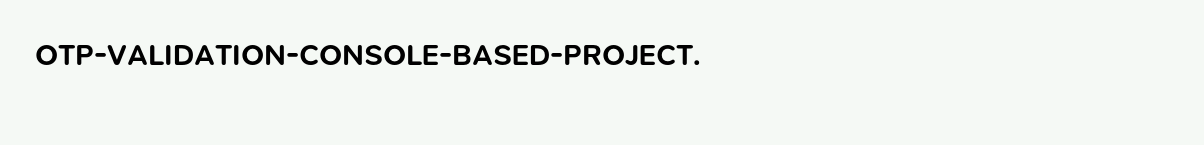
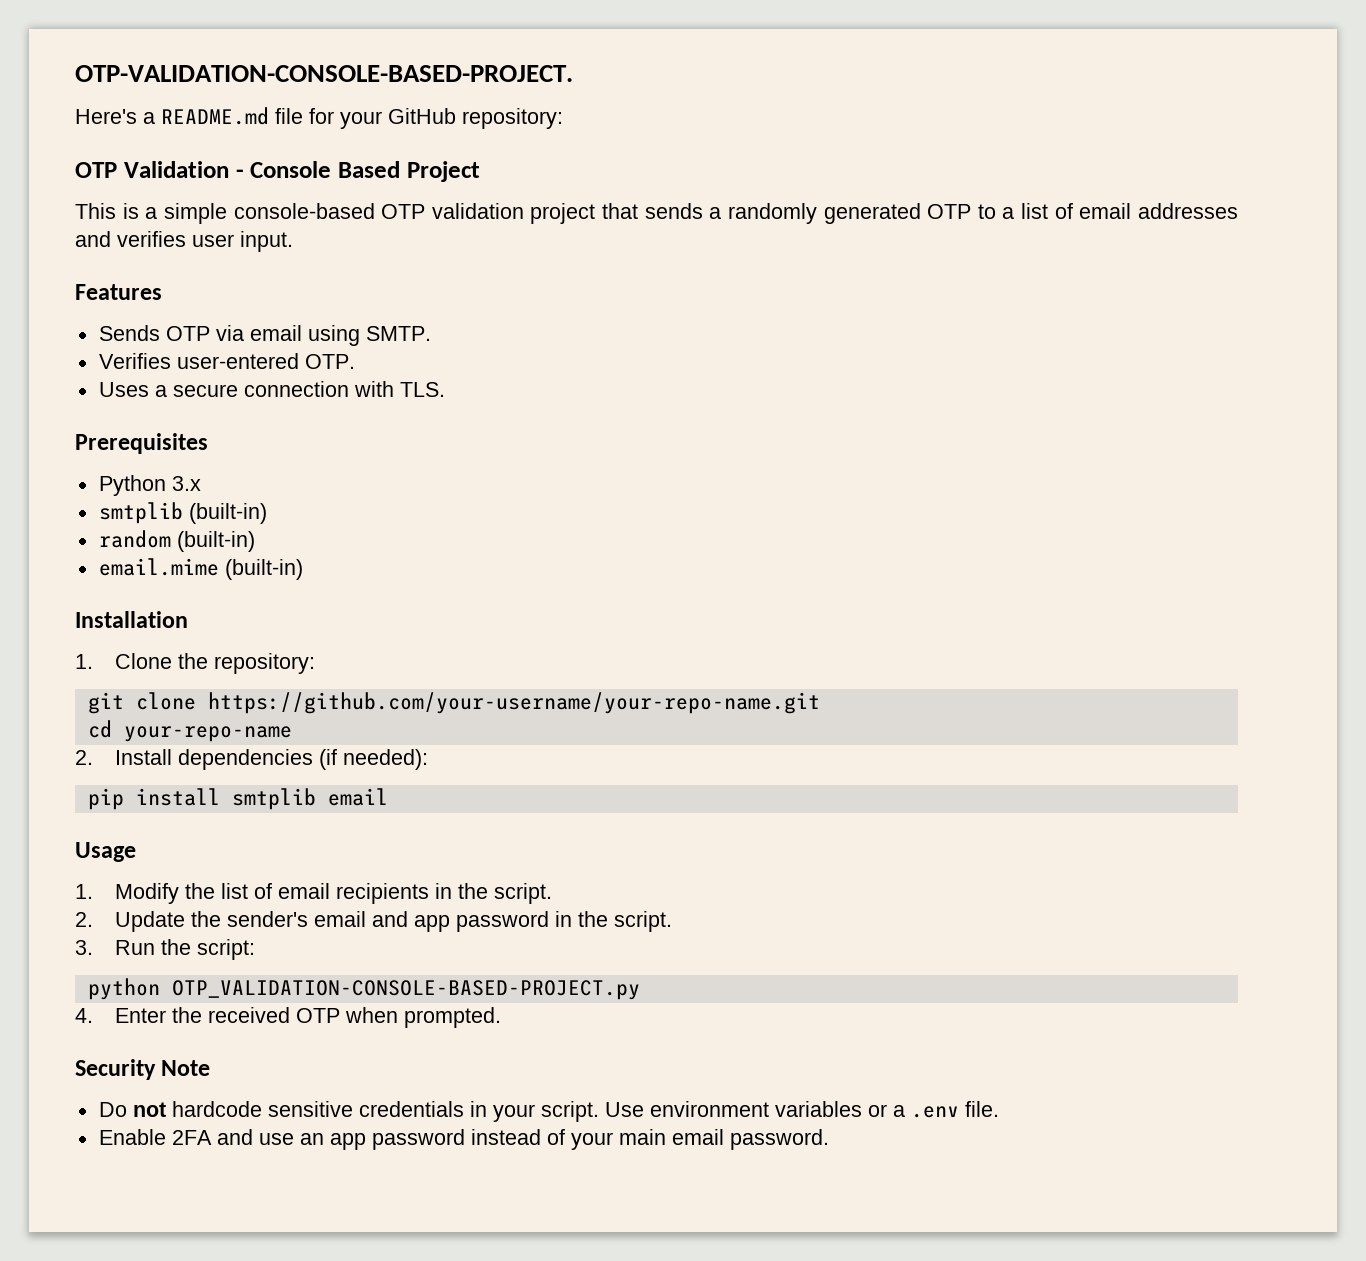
(701, 55) none -> [75,107,563,129] [75,161,480,182] [75,203,1238,224] [75,231,293,252] [75,284,162,300] [98,325,431,346] [98,353,355,369] [98,381,445,397] [75,433,208,454] [98,475,201,496] [98,502,267,524] [98,530,255,552] [98,558,303,580] [75,611,188,628] [75,653,315,674] [87,692,820,714] [87,720,292,742] [75,749,428,770] [87,788,388,810] [75,842,136,862] [75,883,552,904] [75,911,672,932] [75,939,255,960] [87,978,640,1000] [75,1007,501,1028] [75,1059,211,1080] [98,1101,999,1122] [98,1129,829,1150] // Here's a README.md file for your GitHub repository: // OTP Validation - Console Based Project // This is a simple console-based OTP validation project that sends a randomly generated OTP to a list of email addresses and verifies user input. // Features // Sends OTP via email using SMTP. // Verifies user-entered OTP. // Uses a secure connection with TLS. // Prerequisites // Python 3.x // smtplib (built-in) // random (built-in) // email.mime (built-in) // Installation // 1. Clone the repository: // git clone https://github.com/your-username/your-repo-name.git // cd your-repo-name // 2. Install dependencies (if needed): // pip install smtplib email // Usage // 1. Modify the list of email recipients in the script. // 2. Update the sender's email and app password in the script. // 3. Run the script: // python OTP_VALIDATION-CONSOLE-BASED-PROJECT.py // 4. Enter the received OTP when prompted. // Security Note // Do not hardcode sensitive credentials in your script. Use environment variables or a .env file. // Enable 2FA and use an app password instead of your main email password.

